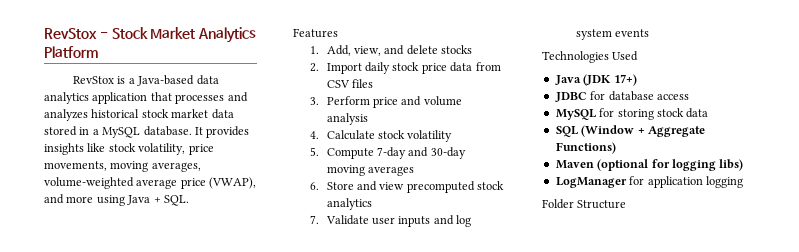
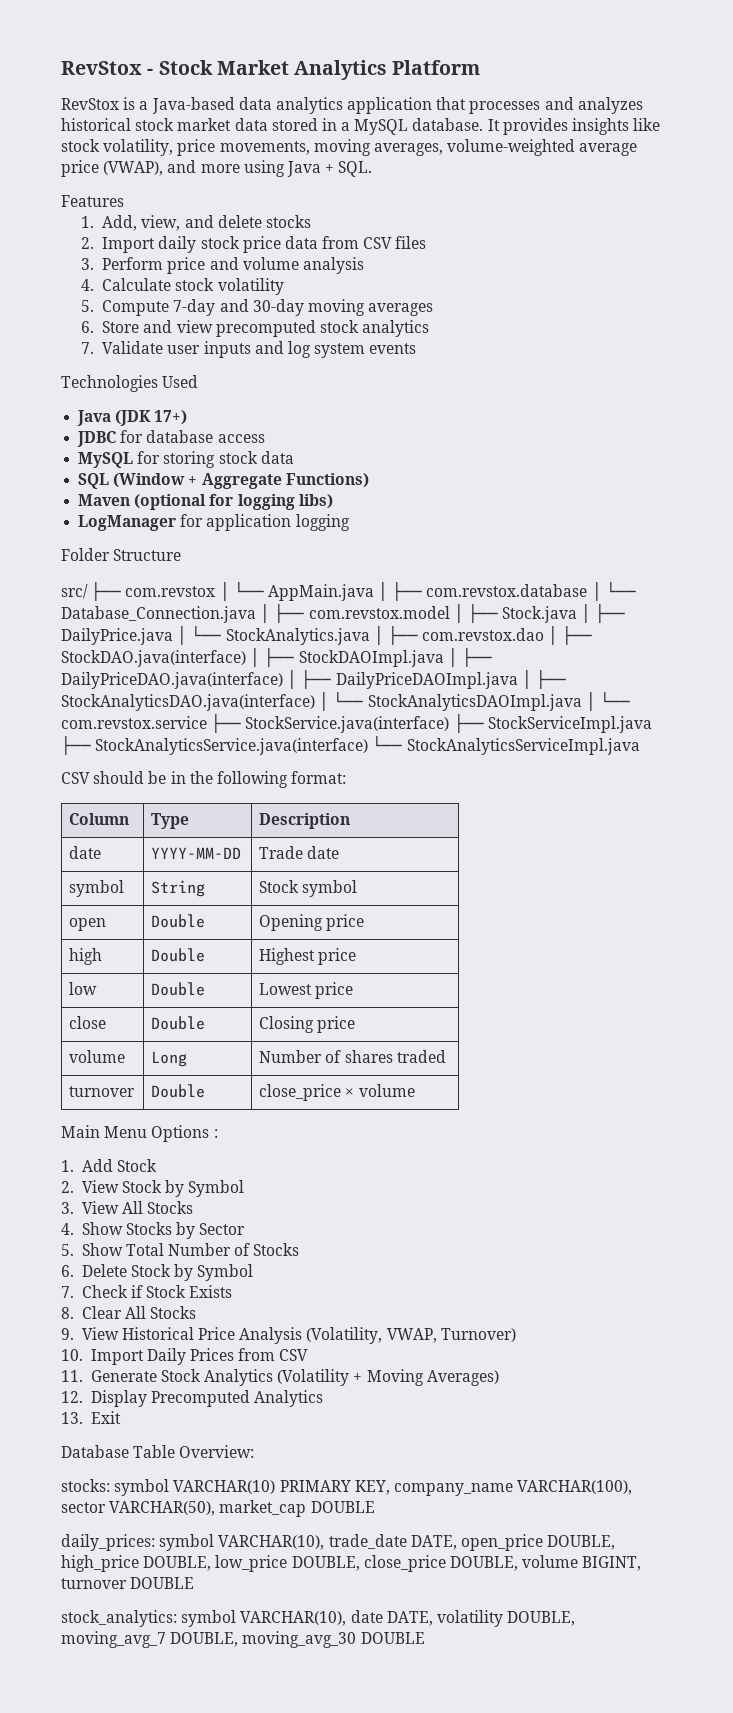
(627, 204) none -> [61,581,636,601] [61,603,626,623] [61,625,593,645] [61,647,492,667] [61,669,566,689] [61,691,630,711] [61,713,652,733] [61,735,640,755] [61,771,347,788] [69,813,130,825] [151,813,190,829] [259,813,351,829] [69,846,102,859] [151,847,242,859] [259,846,340,859] [69,880,125,897] [151,880,206,897] [259,880,358,897] [69,918,107,931] [151,914,206,928] [259,914,365,931] [69,948,103,965] [151,948,206,962] [259,948,357,965] [69,982,98,995] [151,982,206,996] [259,982,354,999] [69,1016,107,1029] [151,1016,206,1030] [259,1016,356,1033] [69,1050,126,1063] [151,1051,188,1067] [259,1050,446,1063] [69,1086,136,1097] [151,1084,206,1098] [259,1084,415,1101] [61,1125,218,1142] [61,1159,157,1172] [61,1180,245,1197] [61,1201,194,1214] [61,1222,246,1239] [61,1243,300,1256] [61,1264,254,1281] [61,1285,233,1298] [61,1306,197,1319] [61,1327,516,1344] [61,1348,309,1365] [61,1369,499,1386] [61,1390,324,1407] [61,1411,121,1424] [61,1445,255,1458] [61,1479,633,1496] [61,1500,375,1517] [61,1534,616,1551] [61,1555,642,1572] [61,1577,195,1589] [61,1610,576,1627] [61,1631,425,1648] // src/ ├── com.revstox │ └── AppMain.java │ ├── com.revstox.database │ └── Database_Connection.java │ ├── com.revstox.model │ ├── Stock.java │ ├── DailyPrice.java │ └── StockAnalytics.java │ ├── com.revstox.dao │ ├── StockDAO.java(interface) │ ├── StockDAOImpl.java │ ├── DailyPriceDAO.java(interface) │ ├── DailyPriceDAOImpl.java │ ├── StockAnalyticsDAO.java(interface) │ └── StockAnalyticsDAOImpl.java │ └── com.revstox.service ├── StockService.java(interface) ├── StockServiceImpl.java ├── StockAnalyticsService.java(interface) └── StockAnalyticsServiceImpl.java // CSV should be in the following format: // Column | Type | Description // date | YYYY-MM-DD | Trade date // symbol | String | Stock symbol // open | Double | Opening price // high | Double | Highest price // low | Double | Lowest price // close | Double | Closing price // volume | Long | Number of shares traded // turnover | Double | close_price × volume // Main Menu Options : // 1. Add Stock // 2. View Stock by Symbol // 3. View All Stocks // 4. Show Stocks by Sector // 5. Show Total Number of Stocks // 6. Delete Stock by Symbol // 7. Check if Stock Exists // 8. Clear All Stocks // 9. View Historical Price Analysis (Volatility, VWAP, Turnover) // 10. Import Daily Prices from CSV // 11. Generate Stock Analytics (Volatility + Moving Averages) // 12. Display Precomputed Analytics // 13. Exit // Database Table Overview: // stocks: symbol VARCHAR(10) PRIMARY KEY, company_name VARCHAR(100), sector VARCHAR(50), market_cap DOUBLE // daily_prices: symbol VARCHAR(10), trade_date DATE, open_price DOUBLE, high_price DOUBLE, low_price DOUBLE, close_price DOUBLE, volume BIGINT, turnover DOUBLE // stock_analytics: symbol VARCHAR(10), date DATE, volatility DOUBLE, moving_avg_7 DOUBLE, moving_avg_30 DOUBLE

